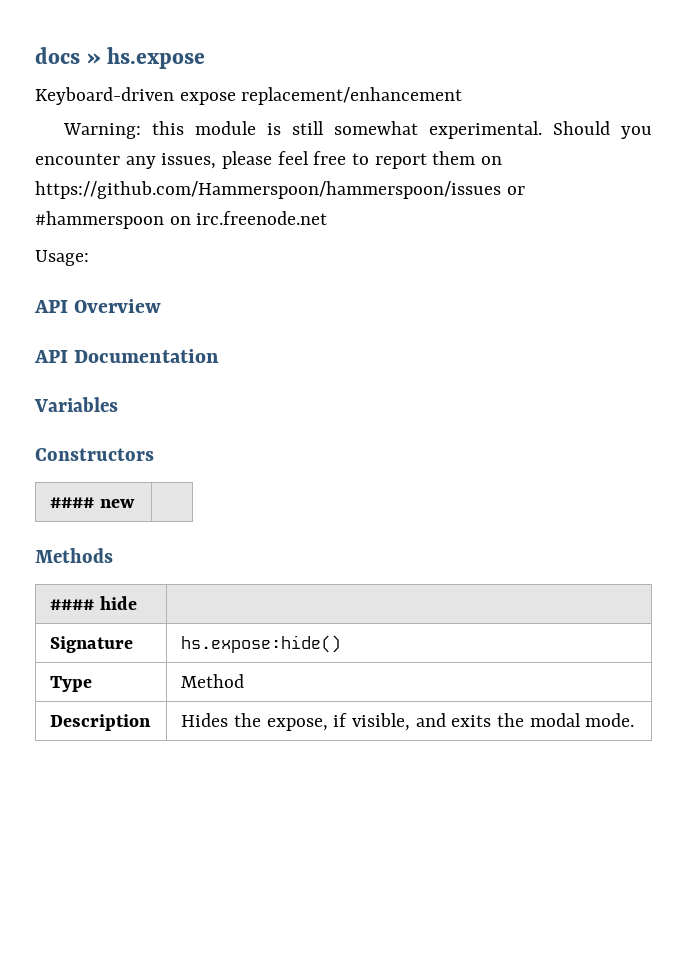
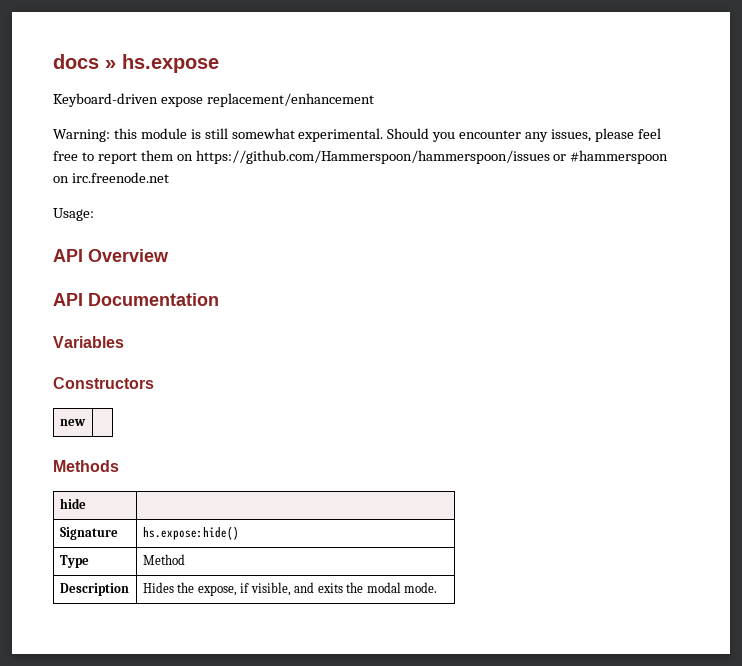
[50,497,95,508] #### -> (154, 383) none
[50,599,95,610] #### -> (119, 466) none

